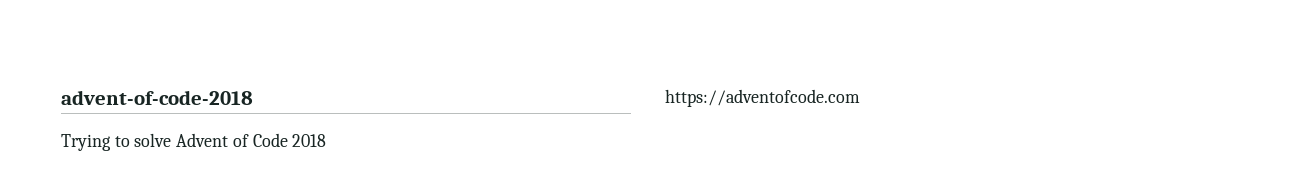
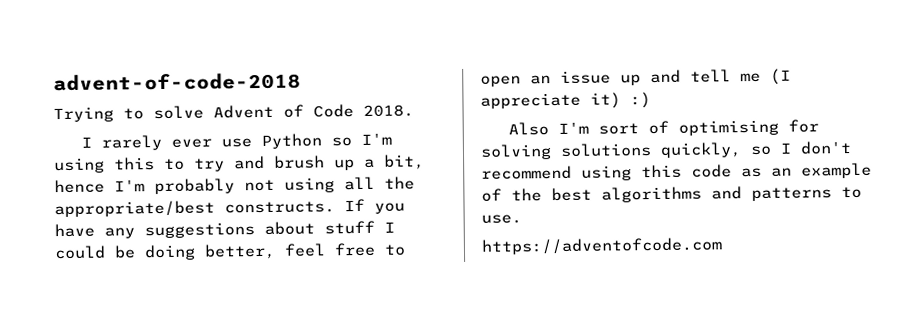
[292,134,327,147] 2018 -> [363,104,414,117] [80,133,392,151] [54,154,425,174] [54,176,415,195] [54,198,405,218] [54,220,395,239] [54,242,406,261] [480,68,791,87] [480,92,651,109] [507,119,819,136] [480,141,852,160] [481,162,872,181] [481,186,862,203] [481,214,522,224] 2018. // I rarely ever use Python so I'm using this to try and brush up a bit, hence I'm probably not using all the appropriate/best constructs. If you have any suggestions about stuff I could be doing better, feel free to open an issue up and tell me (I appreciate it) :) // Also I'm sort of optimising for solving solutions quickly, so I don't recommend using this code as an example of the best algorithms and patterns to use.

